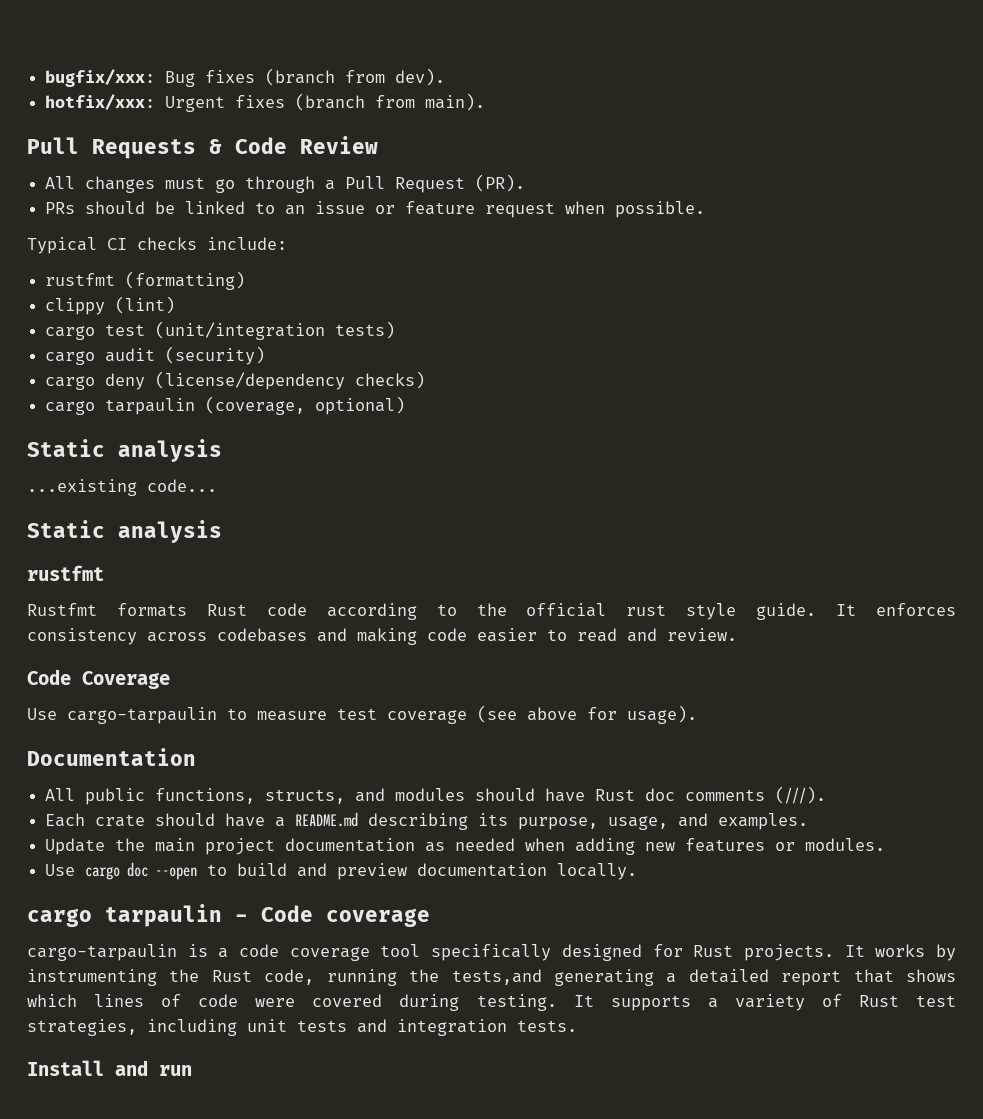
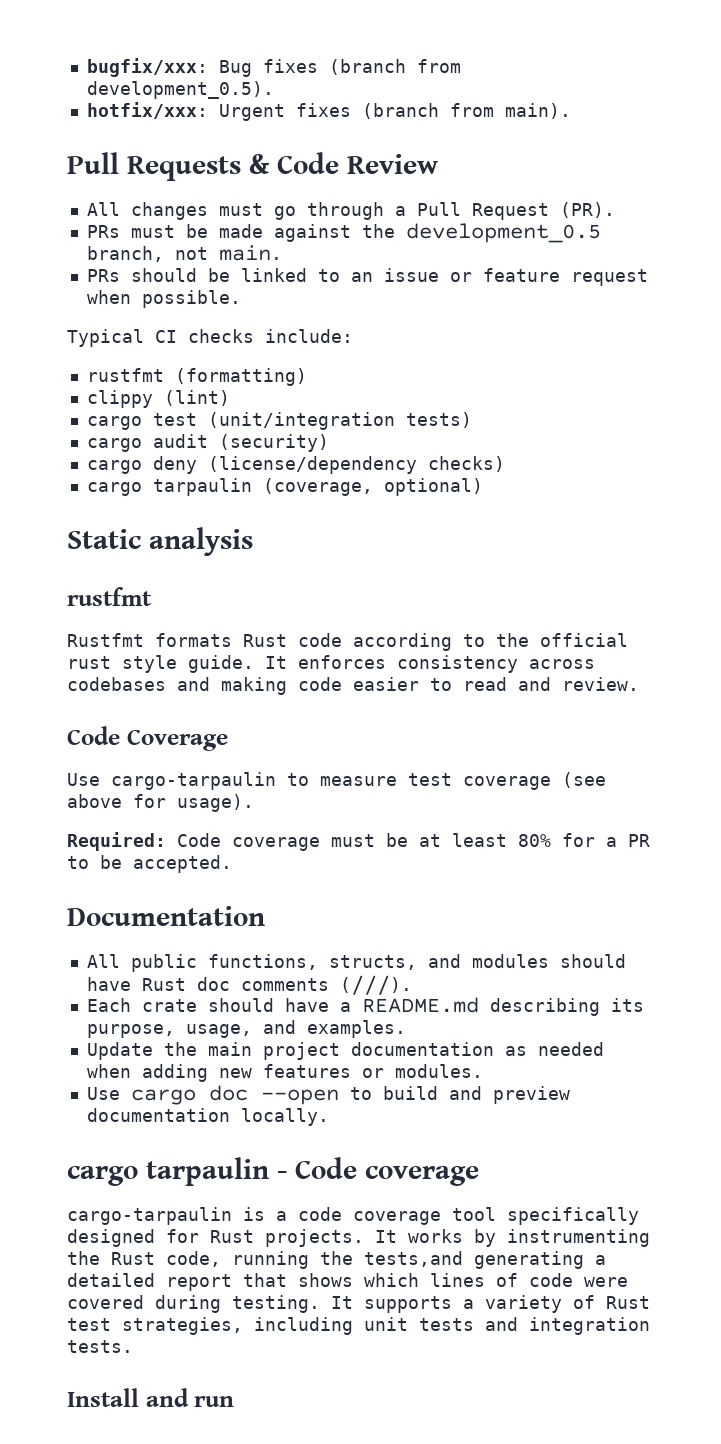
[395,68,446,86] dev). -> [86,81,274,99] development_0.5).
(526, 183) none -> [86,223,601,243] [86,245,282,262] // PRs must be made against the development_0.5 branch, not main.
[27,479,217,496] [27,520,222,543] // ...existing code... // Static analysis -> (253, 541) none
(697, 714) none -> [67,832,650,851] [67,855,232,873] // Required: Code coverage must be at least 80% for a PR to be accepted.

